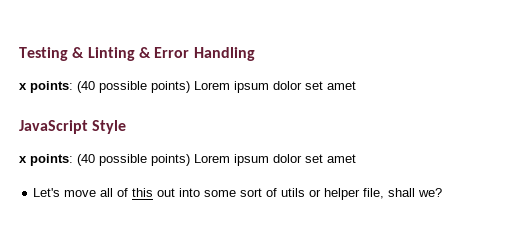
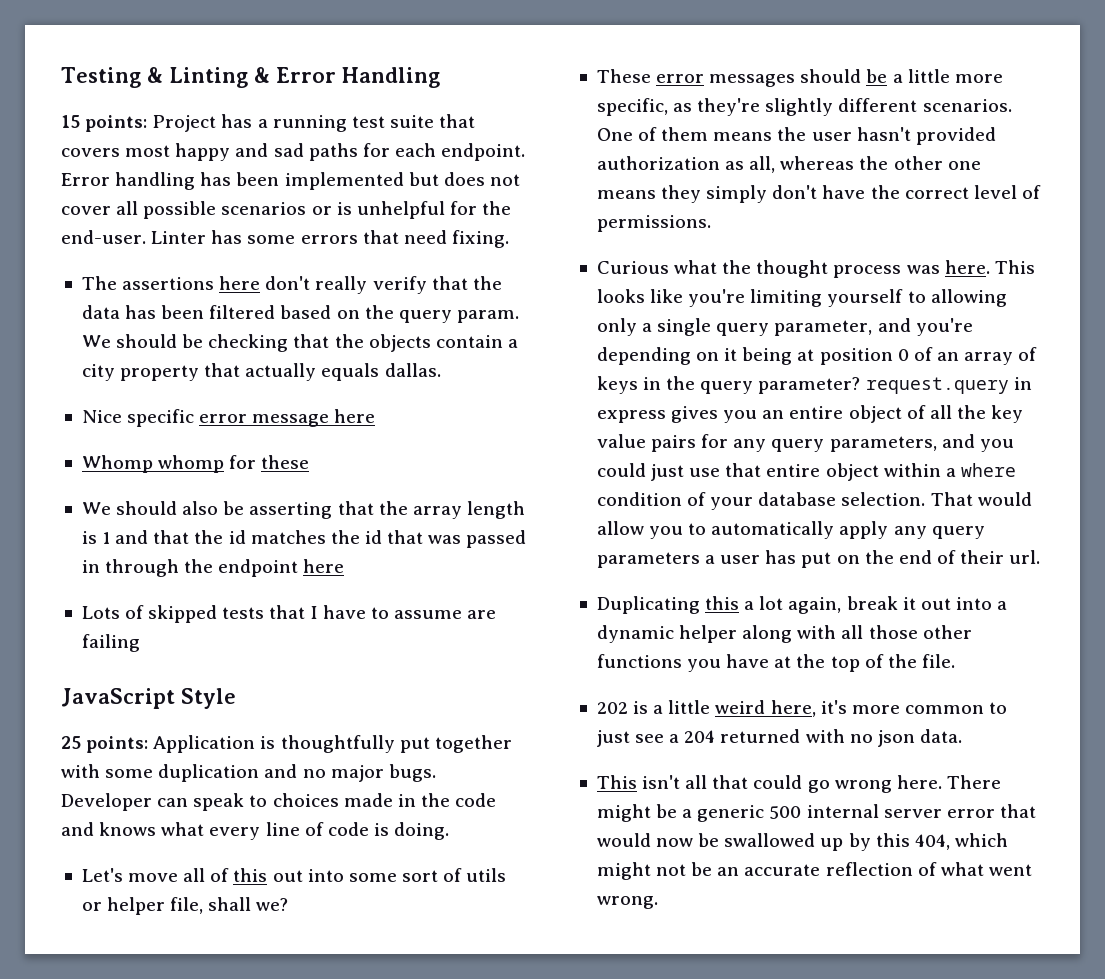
[19,81,356,93] [19,120,127,134] [19,154,356,166] x points: (40 possible points) Lorem ipsum dolor set amet // JavaScript Style // x points: (40 possible points) Lorem ipsum dolor set amet -> [61,114,476,132] [61,143,526,161] [61,172,520,190] [61,201,512,219] [61,230,509,248] [81,276,502,294] [81,305,519,323] [81,334,518,352] [81,363,441,381] [81,409,376,427] [81,455,310,473] [81,501,525,519] [81,530,527,548] [81,559,345,577] [81,605,497,623] [81,634,140,652] [61,688,236,709] [61,735,512,753] [61,764,436,782] [61,793,497,811] [61,822,450,840] 15 points: Project has a running test suite that covers most happy and sad paths for each endpoint. Error handling has been implemented but does not cover all possible scenarios or is unhelpful for the end-user. Linter has some errors that need fixing. // The assertions here don't really verify that the data has been filtered based on the query param. We should be checking that the objects contain a city property that actually equals dallas. // Nice specific error message here // Whomp whomp for these // We should also be asserting that the array length is 1 and that the id matches the id that was passed in through the endpoint here // Lots of skipped tests that I have to assume are failing // JavaScript Style // 25 points: Application is thoughtfully put together with some duplication and no major bugs. Developer can speak to choices made in the code and knows what every line of code is doing.
(443, 192) none -> [596,69,1003,87] [596,98,1012,116] [596,127,996,145] [596,156,981,173] [596,185,1041,203] [596,215,711,232] [596,260,1035,278] [596,289,1007,307] [596,318,973,336] [596,347,1038,365] [596,376,1032,394] [596,405,1024,423] [596,434,1014,452] [596,463,1016,481] [596,492,1032,510] [596,521,985,539] [596,550,1041,568] [596,596,1008,614] [596,625,972,643] [596,654,955,672] [596,700,1008,717] [596,729,962,747] [596,775,1001,793] [596,804,1036,822] [596,833,1008,851] [596,862,1032,880] [596,896,658,909] // These error messages should be a little more specific, as they're slightly different scenarios. One of them means the user hasn't provided authorization as all, whereas the other one means they simply don't have the correct level of permissions. // Curious what the thought process was here. This looks like you're limiting yourself to allowing only a single query parameter, and you're depending on it being at position 0 of an array of keys in the query parameter? request.query in express gives you an entire object of all the key value pairs for any query parameters, and you could just use that entire object within a where condition of your database selection. That would allow you to automatically apply any query parameters a user has put on the end of their url. // Duplicating this a lot again, break it out into a dynamic helper along with all those other functions you have at the top of the file. // 202 is a little weird here, it's more common to just see a 204 returned with no json data. // This isn't all that could go wrong here. There might be a generic 500 internal server error that would now be swallowed up by this 404, which might not be an accurate reflection of what went wrong.

